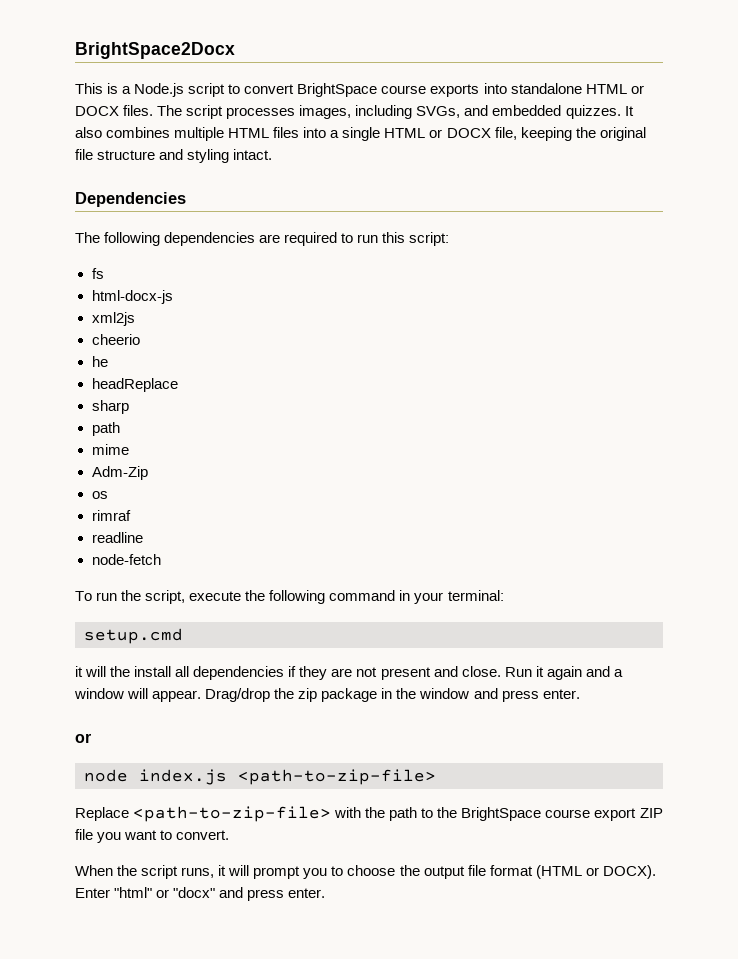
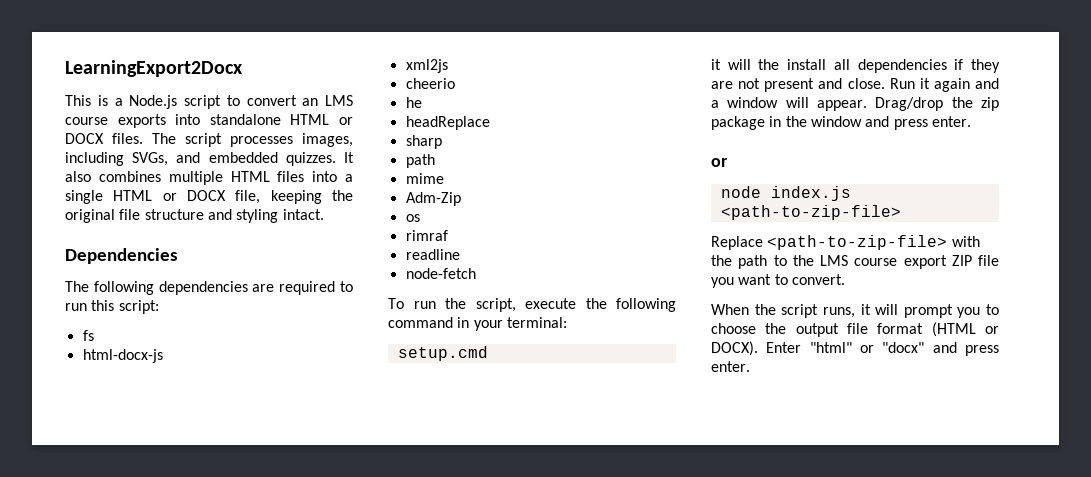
[75,42,235,59] BrightSpace2Docx -> [65,60,243,77] LearningExport2Docx
[297,83,378,97] BrightSpace -> [302,95,353,106] an LMS
[461,807,542,821] BrightSpace -> [820,255,848,266] LMS

